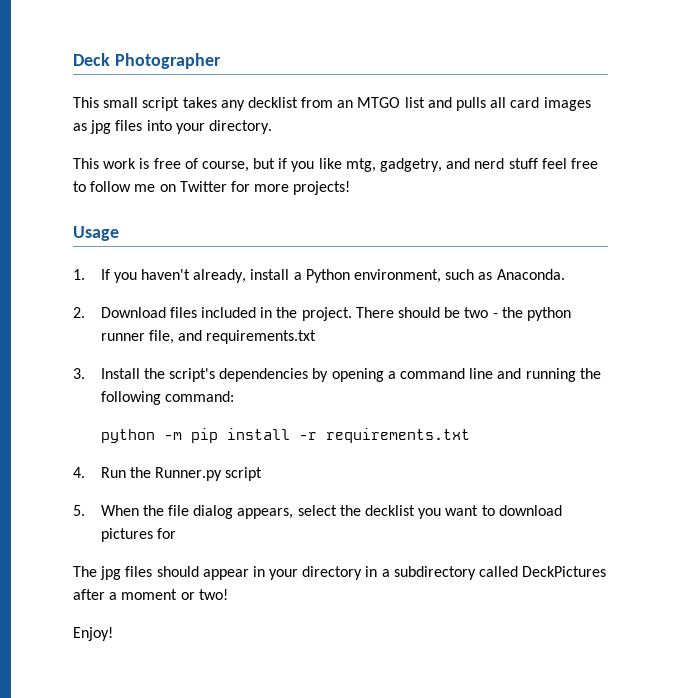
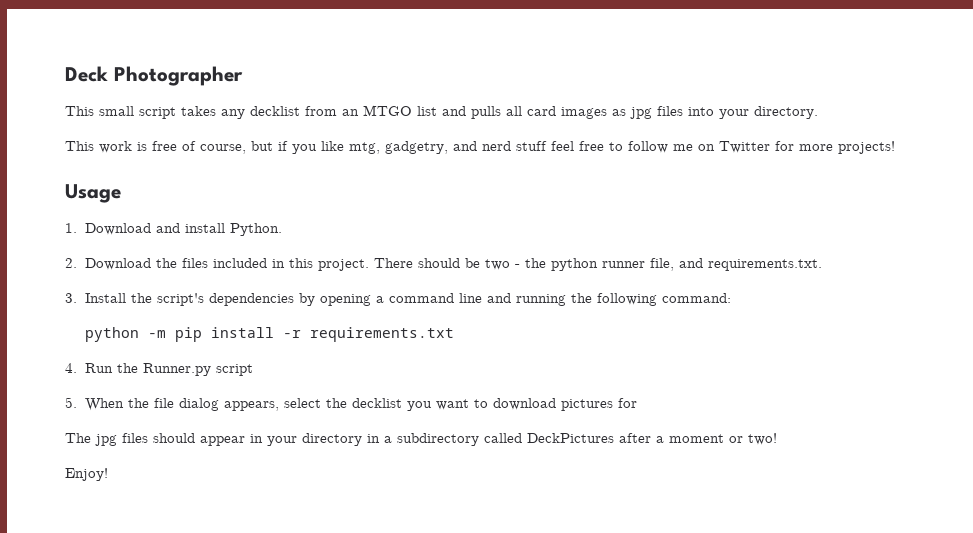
[100,269,565,283] If you haven't already, install a Python environment, such as Anaconda. -> [84,223,282,236] Download and install Python.
(166, 312) none -> [155,258,177,268] the
[276,307,298,318] the -> [288,258,313,268] this
[206,330,317,344] requirements.txt -> [707,259,822,271] requirements.txt.

